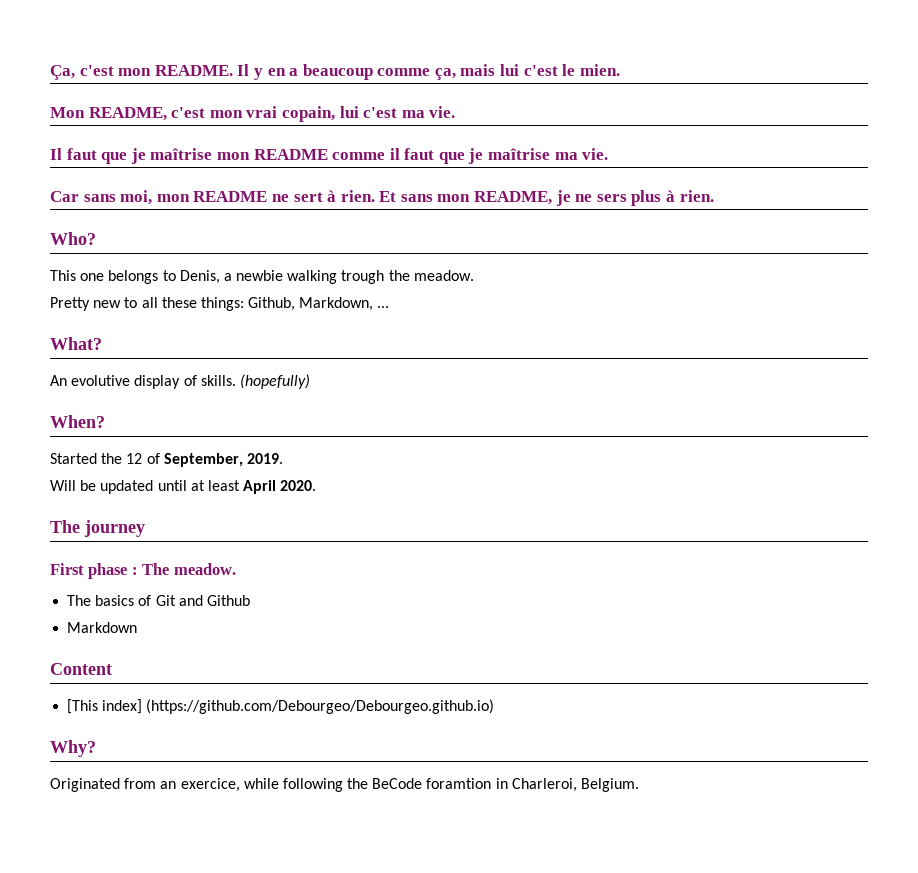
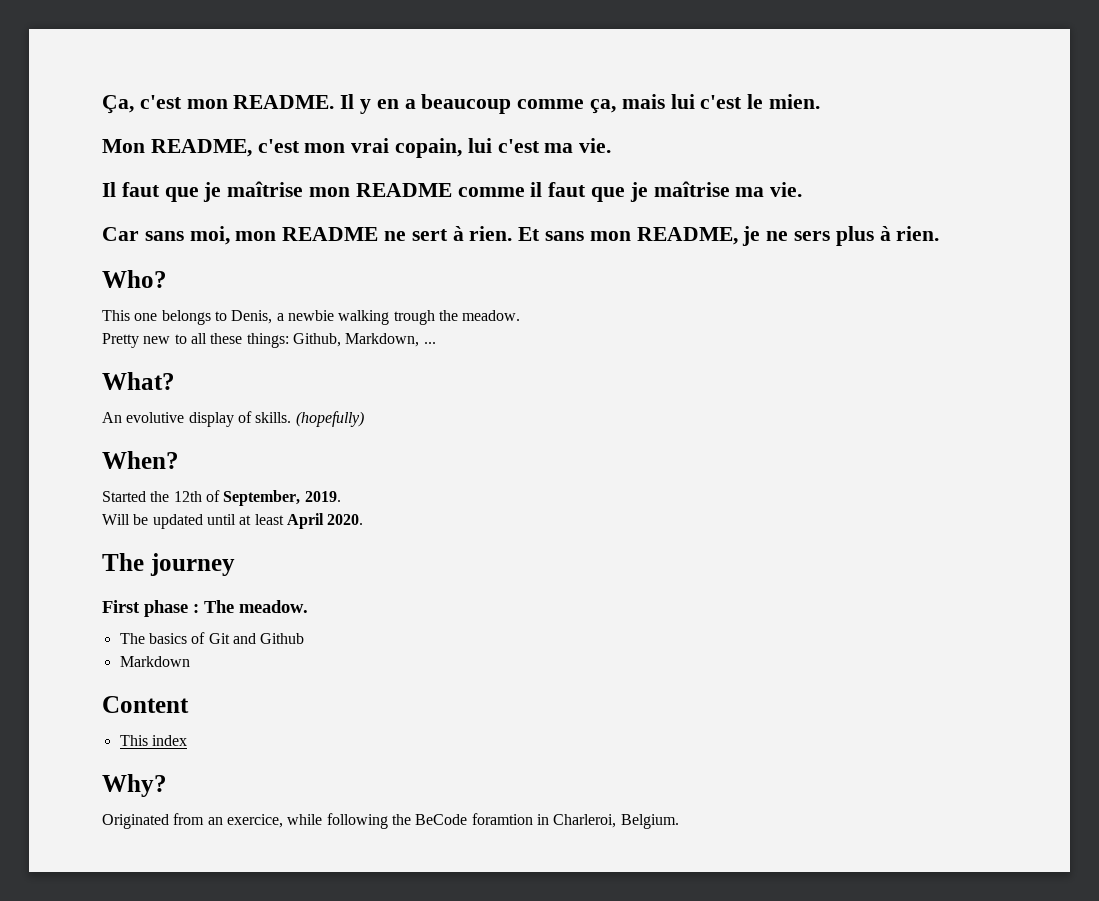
[126,453,143,464] 12 -> [173,491,202,502] 12th
[67,699,495,714] [This index] (https://github.com/Debourgeo/Debourgeo.github.io) -> [119,735,187,746] This index

